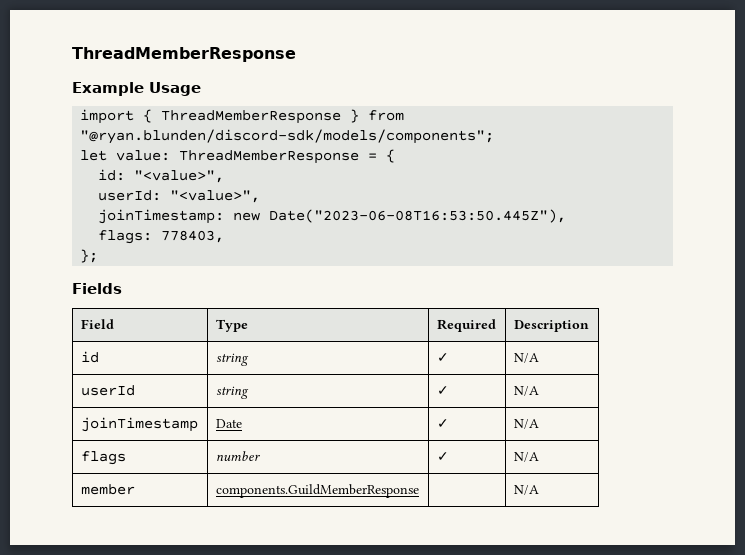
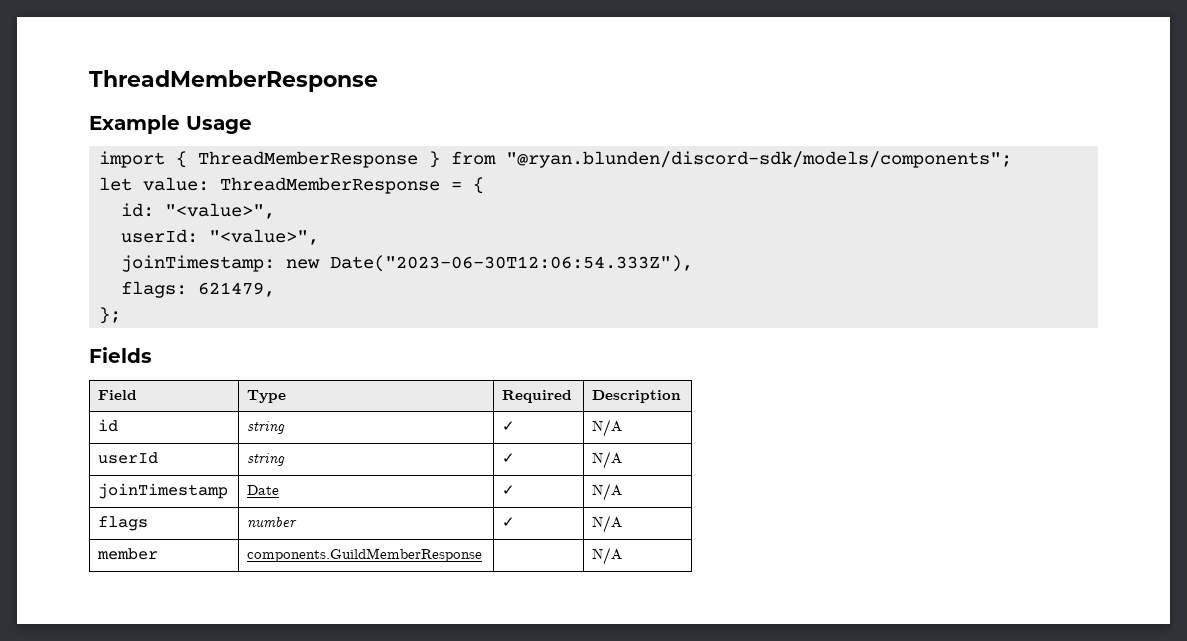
[269,209,567,223] Date("2023-06-08T16:53:50.445Z"), -> [329,255,693,272] Date("2023-06-30T12:06:54.333Z"),
[161,230,225,243] 778403, -> [197,282,275,297] 621479,

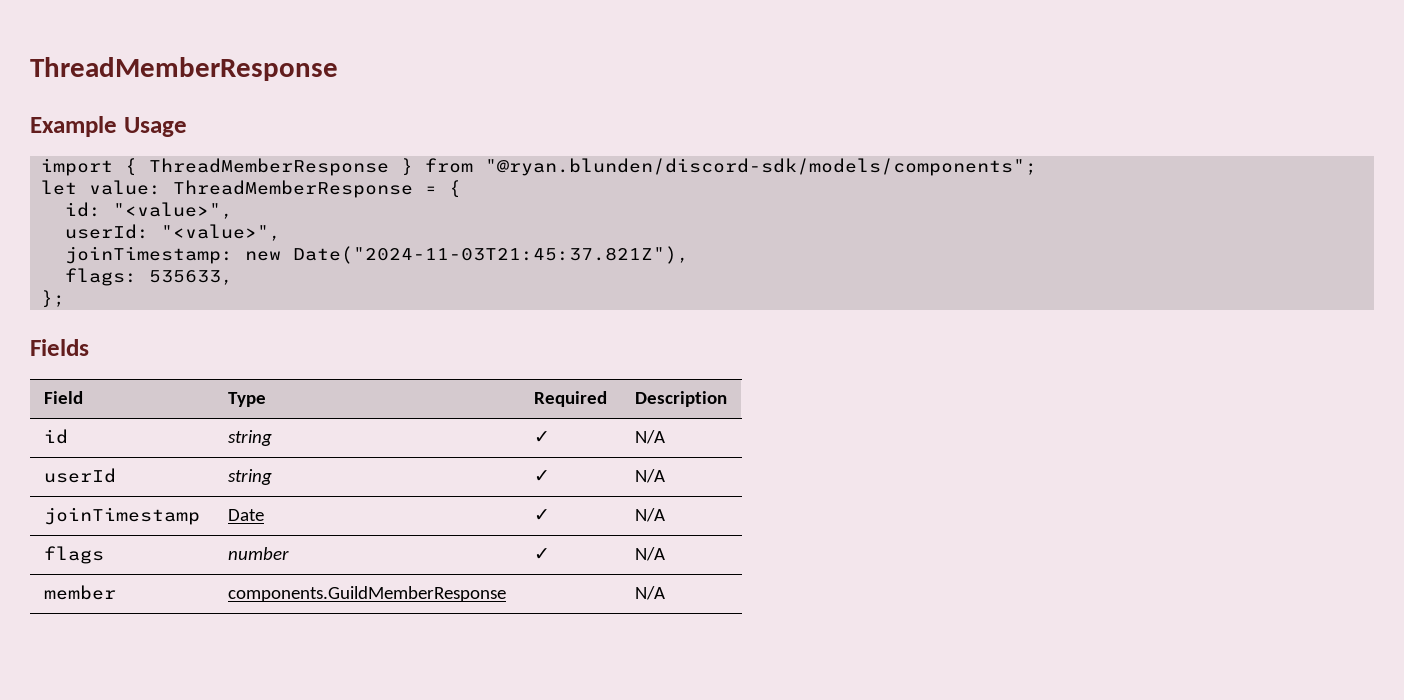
[329,255,693,272] Date("2023-06-30T12:06:54.333Z"), -> [293,246,690,264] Date("2024-11-03T21:45:37.821Z"),
[197,282,275,297] 621479, -> [149,270,234,285] 535633,

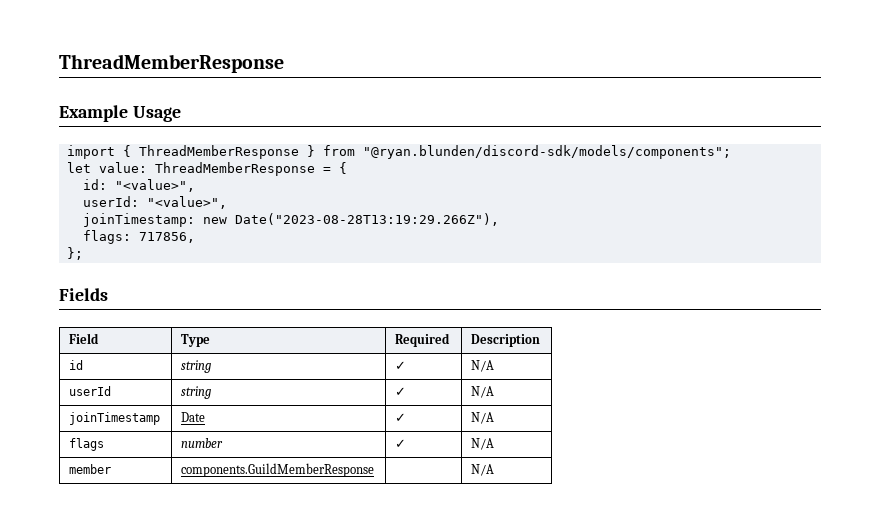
[293,246,690,264] Date("2024-11-03T21:45:37.821Z"), -> [235,213,500,226] Date("2023-08-28T13:19:29.266Z"),
[149,270,234,285] 535633, -> [139,232,196,243] 717856,

